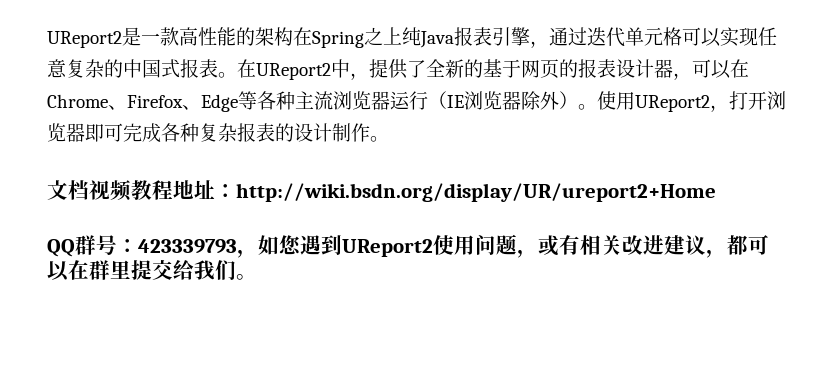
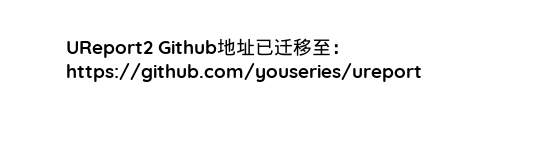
[47,27,777,48] [47,59,749,80] [47,91,786,112] [47,123,389,143] [47,180,716,202] [47,234,769,258] [47,260,257,281] UReport2是一款高性能的架构在Spring之上纯Java报表引擎，通过迭代单元格可以实现任意复杂的中国式报表。在UReport2中，提供了全新的基于网页的报表设计器，可以在Chrome、Firefox、Edge等各种主流浏览器运行（IE浏览器除外）。使用UReport2，打开浏览器即可完成各种复杂报表的设计制作。 // 文档视频教程地址：http://wiki.bsdn.org/display/UR/ureport2+Home // QQ群号：423339793，如您遇到UReport2使用问题，或有相关改进建议，都可以在群里提交给我们。 -> [66,38,351,58] [66,63,422,82] UReport2 Github地址已迁移至：https://github.com/youseries/ureport

